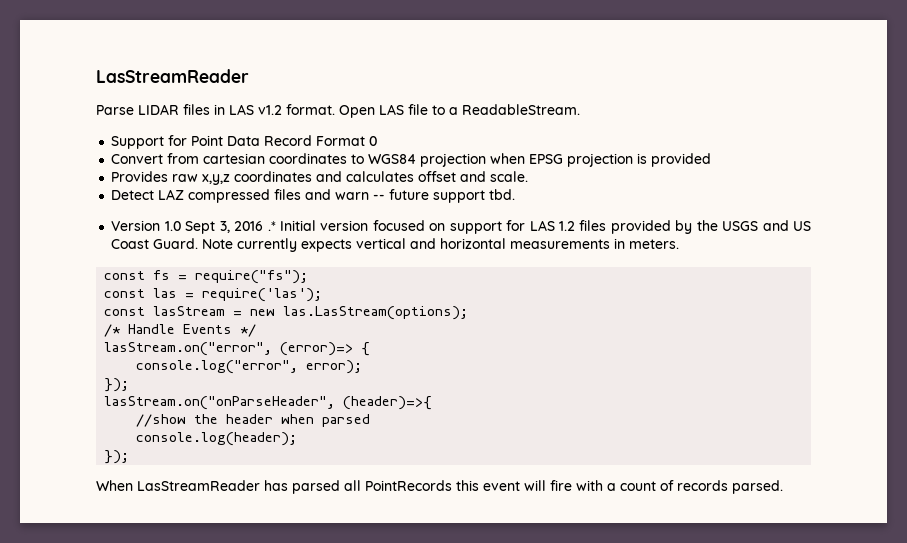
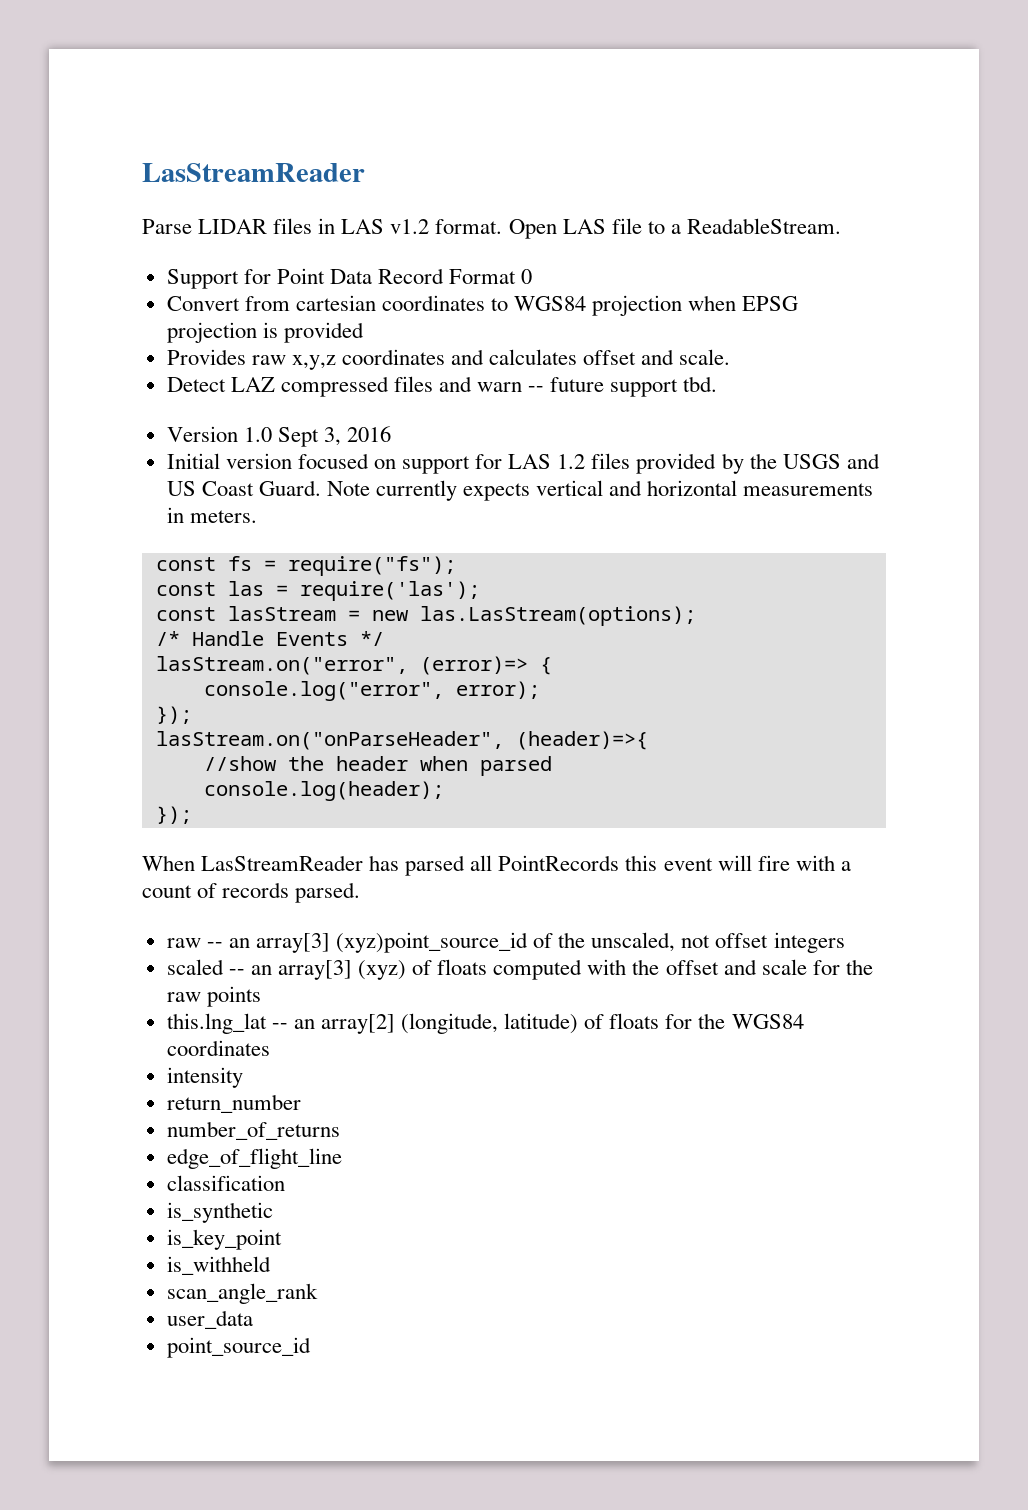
[267,221,276,231] .* -> (392, 434) //
(783, 487) none -> [166,932,845,953] [166,959,873,980] [166,986,261,1007] [166,1013,804,1034] [166,1040,270,1056] [166,1067,243,1088] [166,1094,301,1113] [166,1121,340,1140] [166,1148,342,1169] [166,1175,285,1191] [166,1202,273,1223] [166,1229,282,1250] [166,1256,271,1275] [166,1283,318,1304] [166,1310,253,1329] [166,1337,311,1358] // raw -- an array[3] (xyz)point_source_id of the unscaled, not offset integers // scaled -- an array[3] (xyz) of floats computed with the offset and scale for the raw points // this.lng_lat -- an array[2] (longitude, latitude) of floats for the WGS84 coordinates // intensity // return_number // number_of_returns // edge_of_flight_line // classification // is_synthetic // is_key_point // is_withheld // scan_angle_rank // user_data // point_source_id

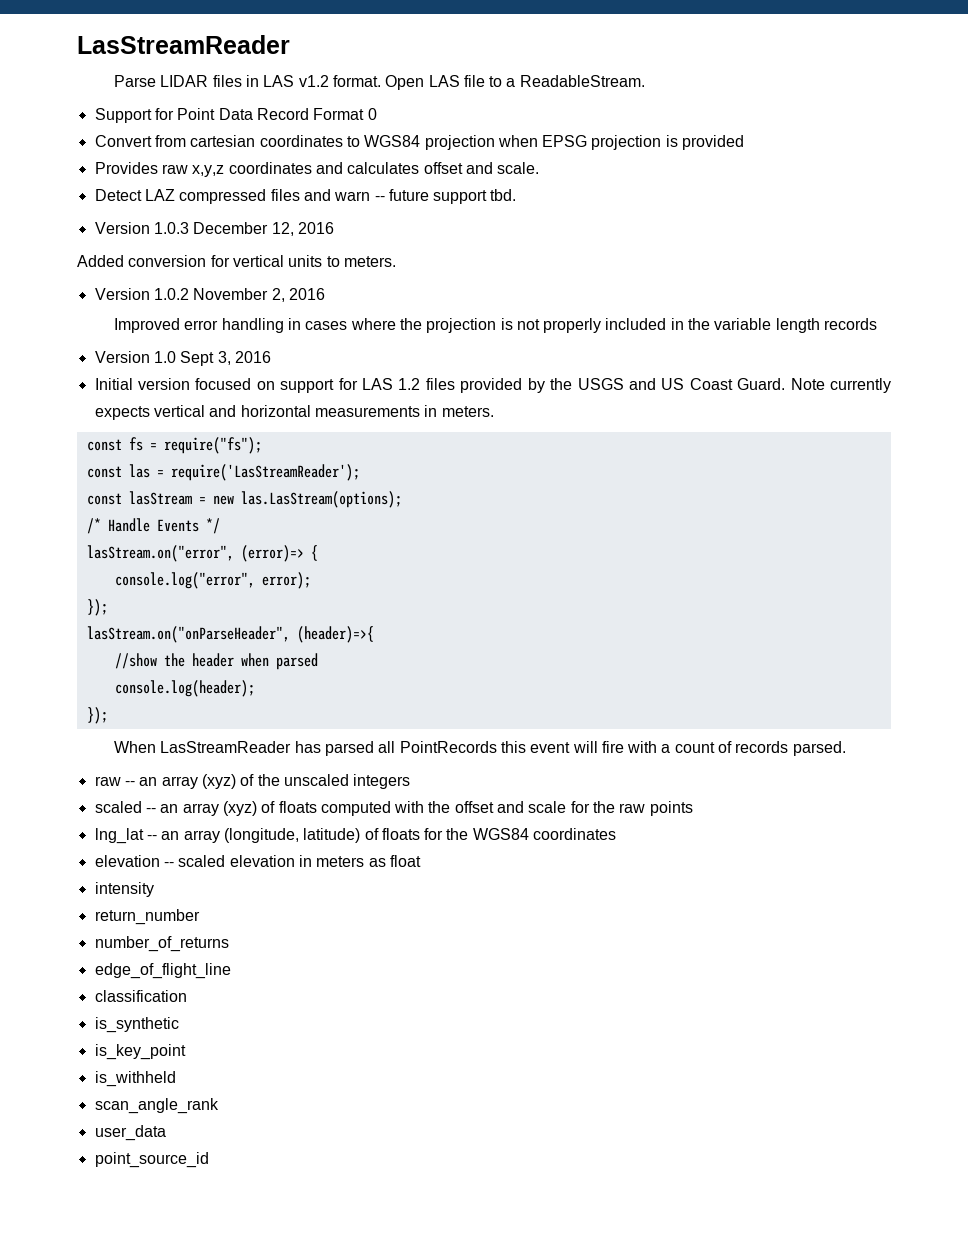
(718, 384) none -> [94,222,334,236] [77,255,396,267] [94,288,325,302] [113,318,878,333] // Version 1.0.3 December 12, 2016 // Added conversion for vertical units to meters. // Version 1.0.2 November 2, 2016 // Improved error handling in cases where the projection is not properly included in the variable length records
[299,581,480,601] require('las'); -> [170,464,360,481] require('LasStreamReader');
[255,932,769,953] array[3] (xyz)point_source_id of the unscaled, not offset -> [161,774,349,789] array (xyz) of the unscaled
[277,960,352,980] array[3] -> [182,803,219,816] array
[166,1013,395,1034] this.lng_lat -- an array[2] -> [94,828,220,844] lng_lat -- an array
(270, 1048) none -> [94,855,421,867] // elevation -- scaled elevation in meters as float

